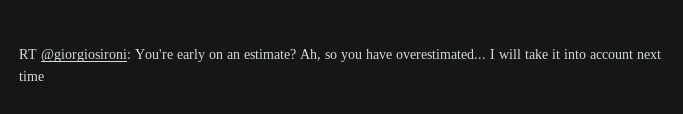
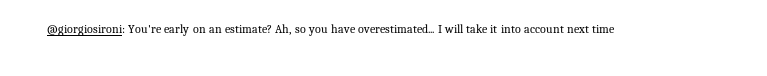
[19,49,37,59] RT -> (47, 30) none

